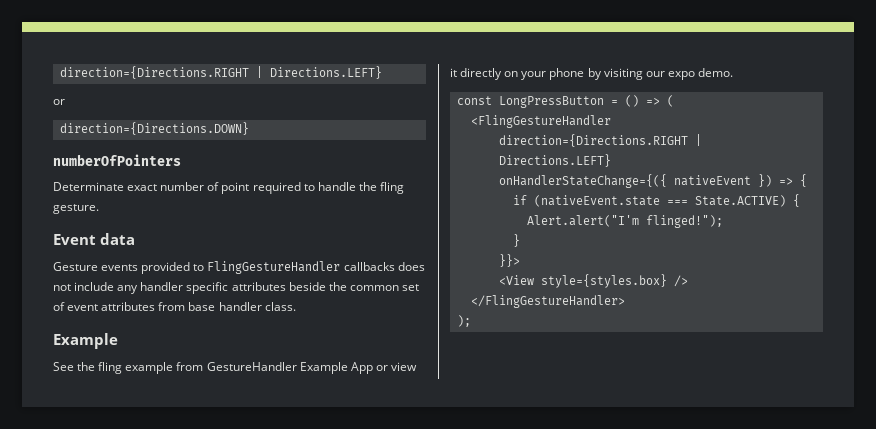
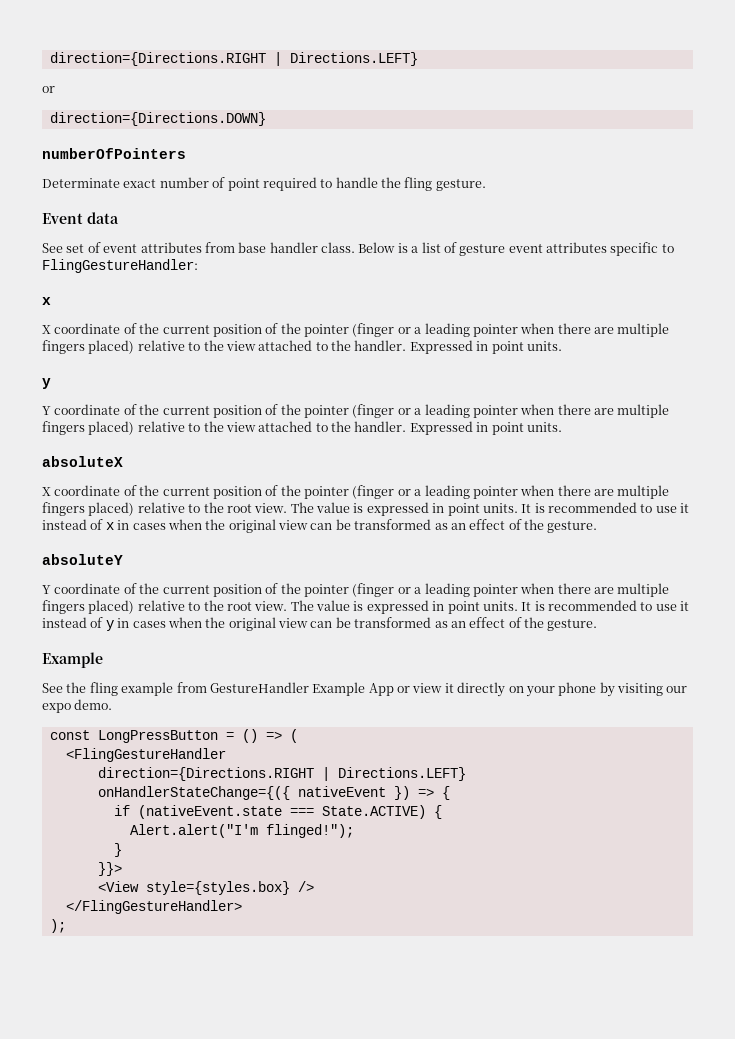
[53,261,425,274] [53,282,399,294] Gesture events provided to FlingGestureHandler callbacks does not include any handler specific attributes beside the common -> [42,243,63,253] See
(296, 306) none -> [358,242,674,256] [42,259,198,273] [42,297,51,305] [42,323,670,337] [42,340,562,354] [42,378,51,389] [42,404,670,418] [42,421,562,435] [42,456,123,467] [42,485,670,499] [42,502,690,516] [42,519,598,533] [42,554,123,565] [42,583,670,597] [42,600,690,614] [42,617,598,631] Below is a list of gesture event attributes specific to FlingGestureHandler: // x // X coordinate of the current position of the pointer (finger or a leading pointer when there are multiple fingers placed) relative to the view attached to the handler. Expressed in point units. // y // Y coordinate of the current position of the pointer (finger or a leading pointer when there are multiple fingers placed) relative to the view attached to the handler. Expressed in point units. // absoluteX // X coordinate of the current position of the pointer (finger or a leading pointer when there are multiple fingers placed) relative to the root view. The value is expressed in point units. It is recommended to use it instead of x in cases when the original view can be transformed as an effect of the gesture. // absoluteY // Y coordinate of the current position of the pointer (finger or a leading pointer when there are multiple fingers placed) relative to the root view. The value is expressed in point units. It is recommended to use it instead of y in cases when the original view can be transformed as an effect of the gesture.

